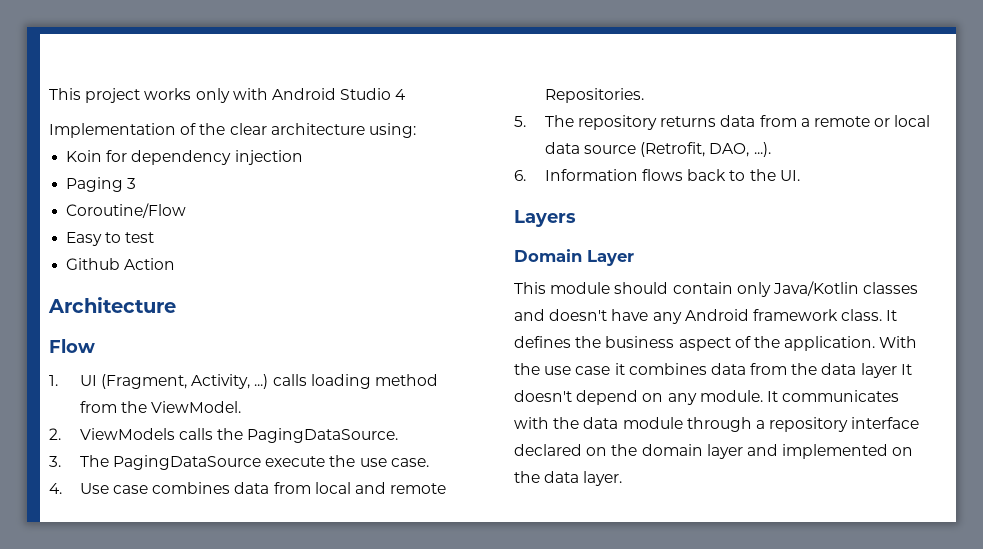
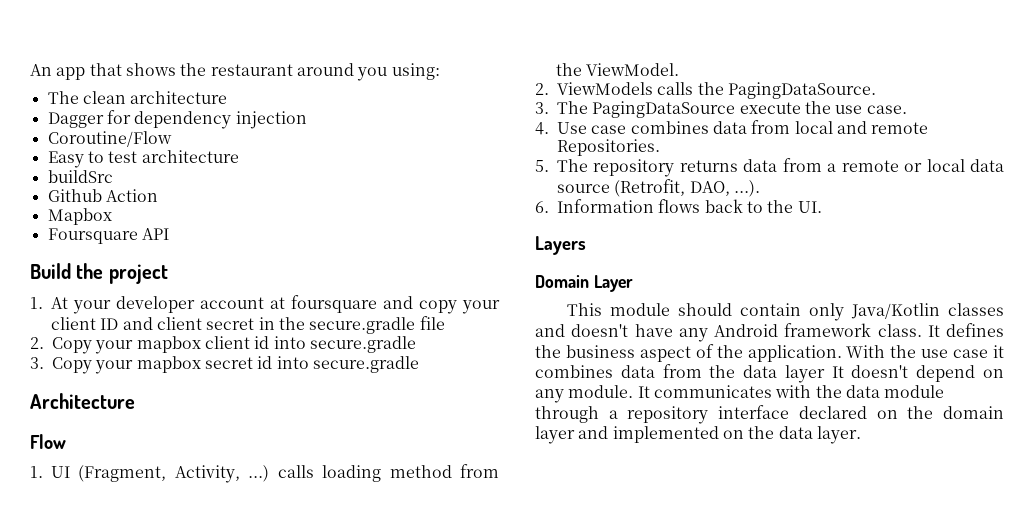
[49,88,407,103] [49,123,416,138] [66,150,103,162] This project works only with Android Studio 4 // Implementation of the clear architecture using: // Koin -> [30,63,440,81] [47,91,228,104] [47,112,104,128] An app that shows the restaurant around you using: // The clean architecture // Dagger
[66,177,137,192] // Paging 3 -> (307, 120) none
(155, 237) none -> [141,150,239,163] [47,170,113,183] architecture // buildSrc
(176, 264) none -> [47,208,112,225] [47,228,169,244] [30,263,168,284] [30,295,500,314] [51,316,445,334] [30,336,416,354] [30,356,419,374] // Mapbox // Foursquare API // Build the project // 1. At your developer account at foursquare and copy your client ID and client secret in the secure.gradle file // 2. Copy your mapbox client id into secure.gradle // 3. Copy your mapbox secret id into secure.gradle

